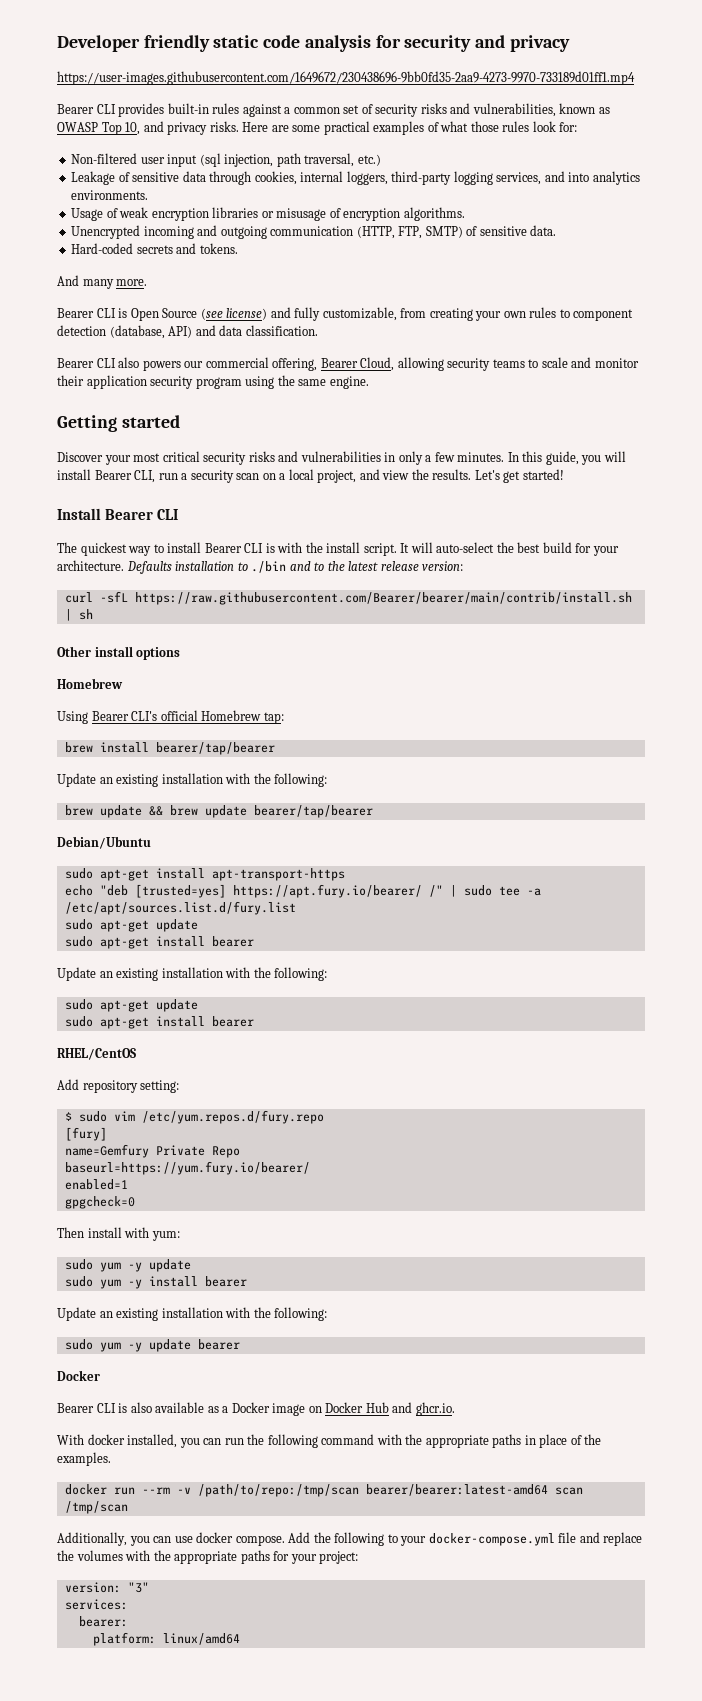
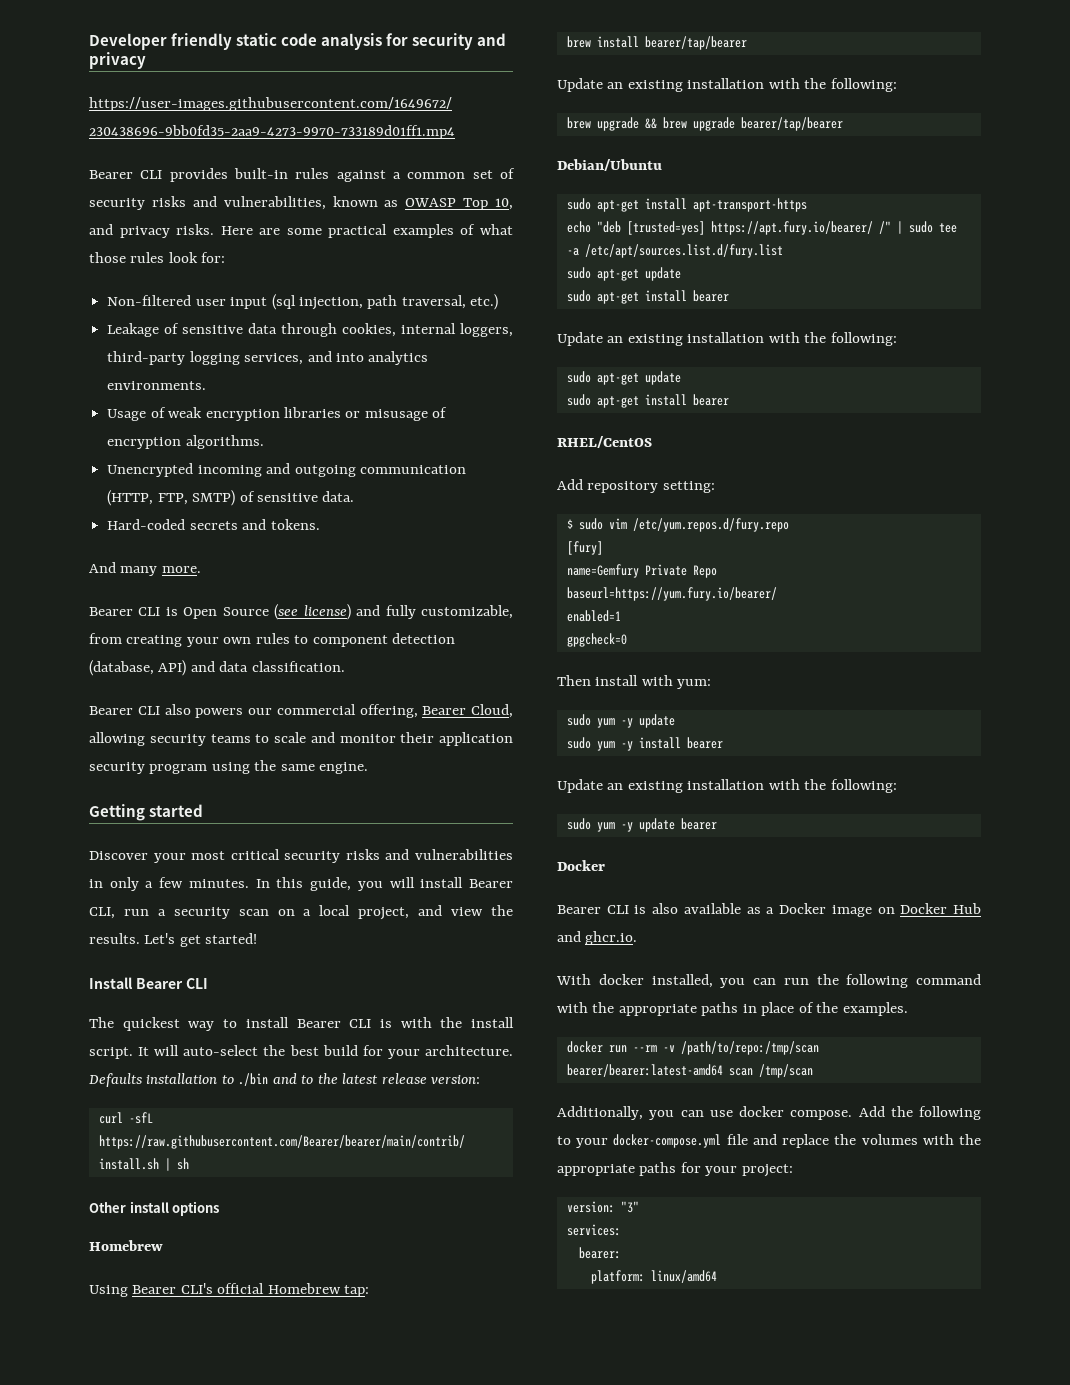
[99,805,142,818] update -> [596,117,639,131] upgrade
[204,805,247,818] update -> [692,117,735,131] upgrade

